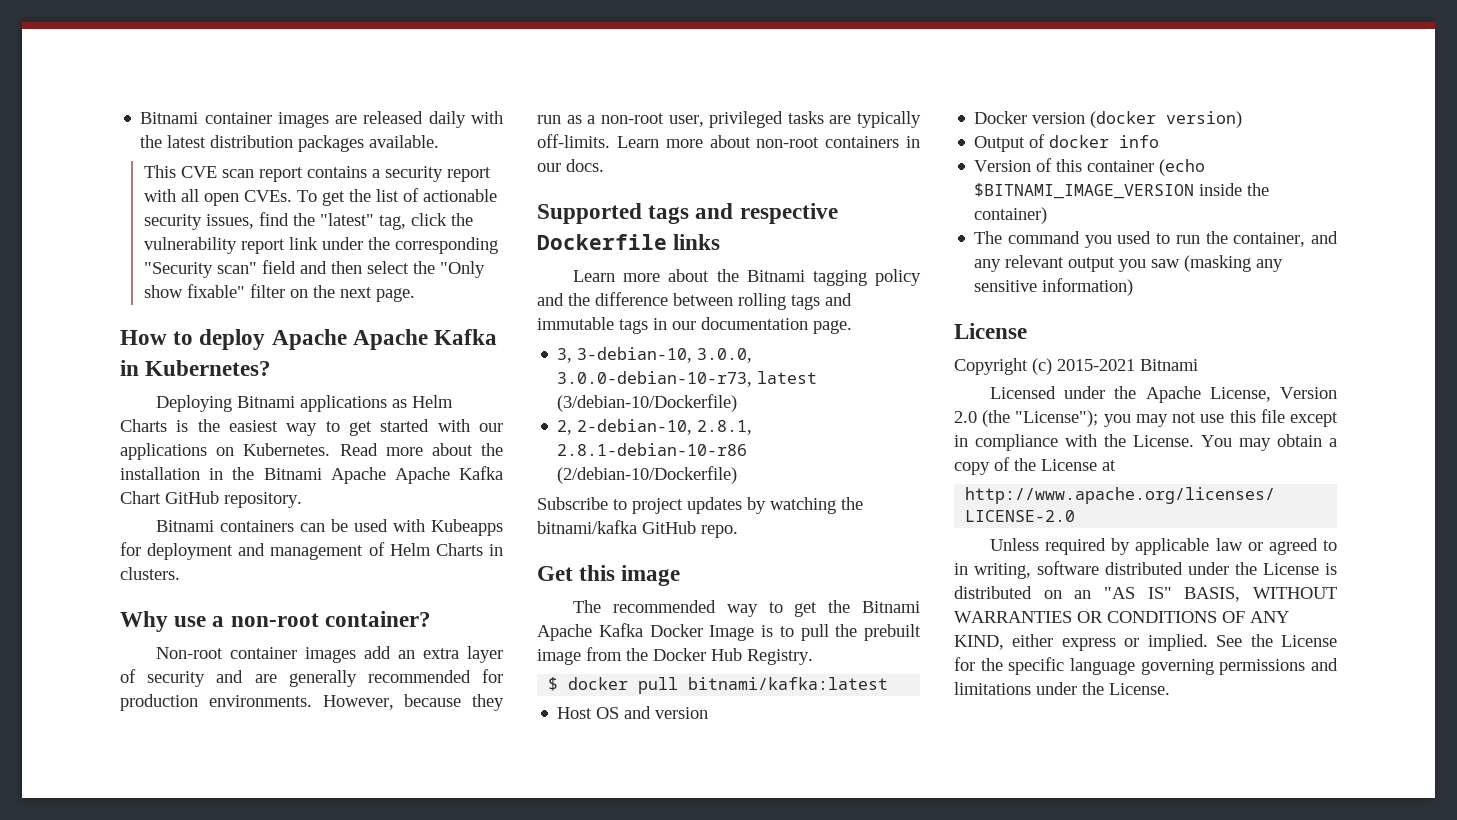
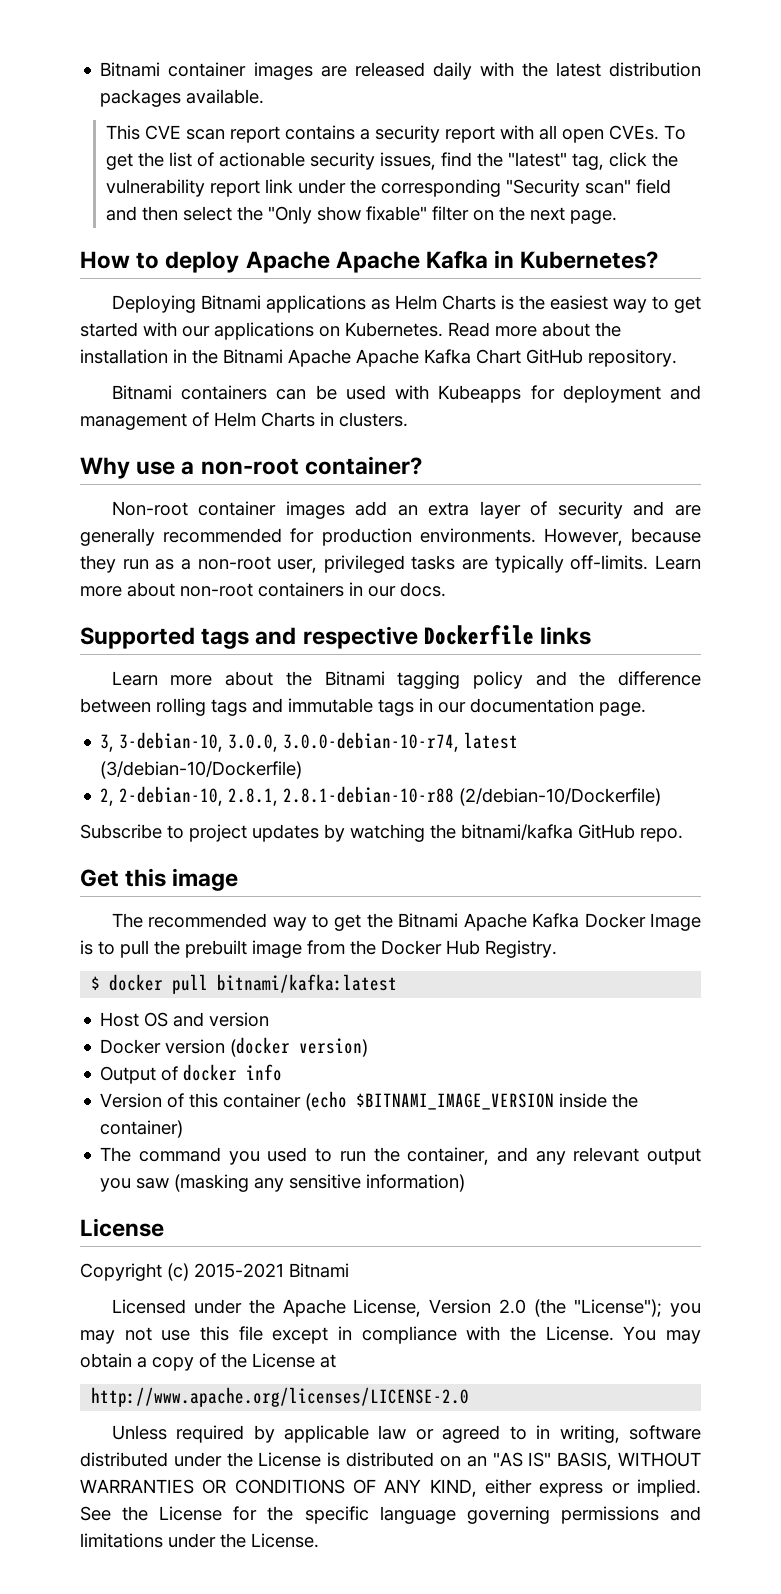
[557,371,753,387] 3.0.0-debian-10-r73, -> [283,732,460,752] 3.0.0-debian-10-r74,
[557,443,748,456] 2.8.1-debian-10-r86 -> [283,786,455,803] 2.8.1-debian-10-r88

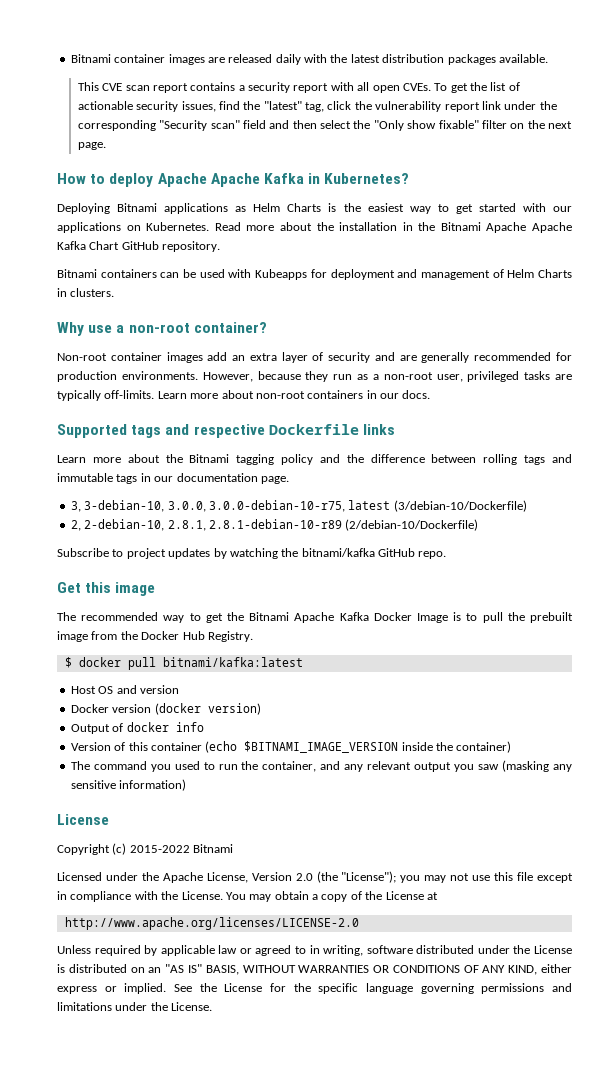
[283,732,460,752] 3.0.0-debian-10-r74, -> [208,500,345,512] 3.0.0-debian-10-r75,
[283,786,455,803] 2.8.1-debian-10-r88 -> [208,519,342,529] 2.8.1-debian-10-r89
[194,1263,284,1278] 2015-2021 -> [129,845,190,853] 2015-2022

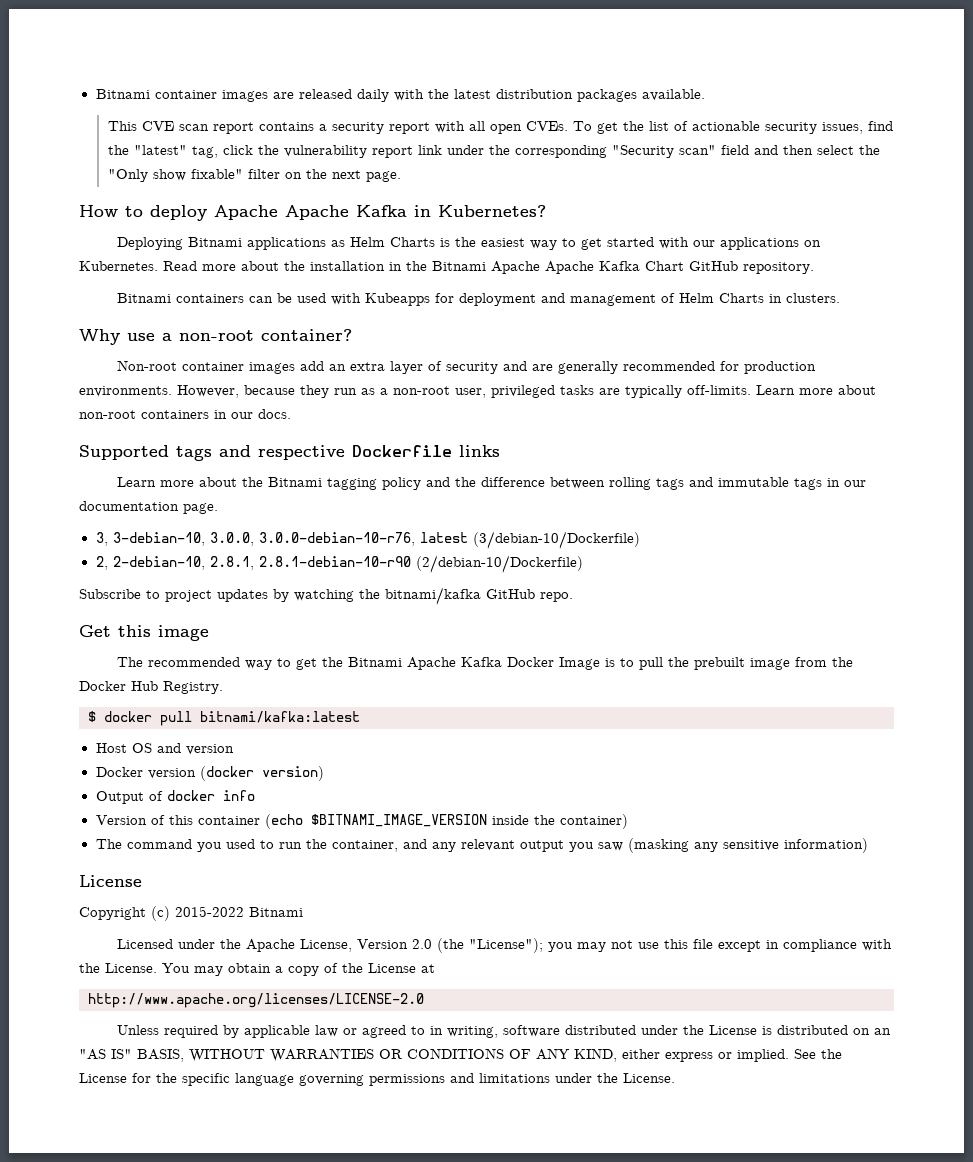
[208,500,345,512] 3.0.0-debian-10-r75, -> [258,532,415,546] 3.0.0-debian-10-r76,
[208,519,342,529] 2.8.1-debian-10-r89 -> [258,556,411,567] 2.8.1-debian-10-r90

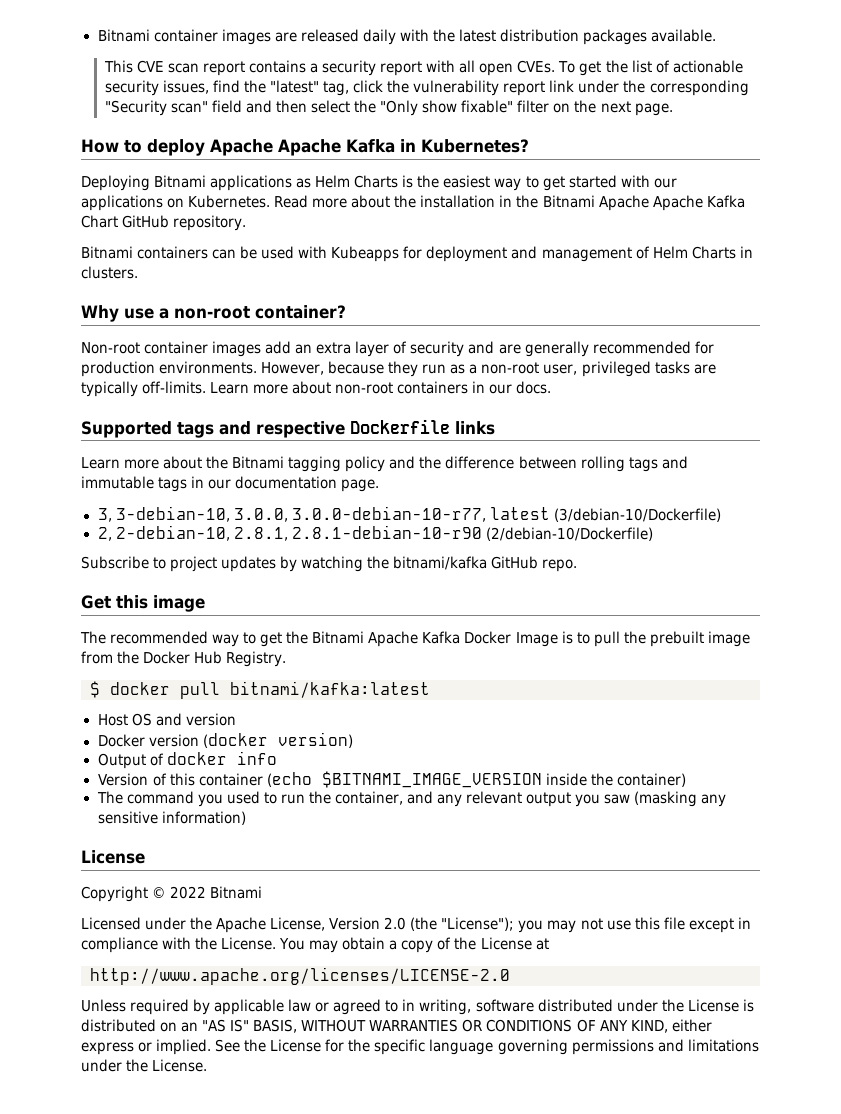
[258,532,415,546] 3.0.0-debian-10-r76, -> [291,506,486,522] 3.0.0-debian-10-r77,
[151,906,244,921] (c) 2015-2022 -> [152,886,207,899] © 2022

